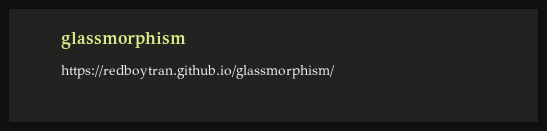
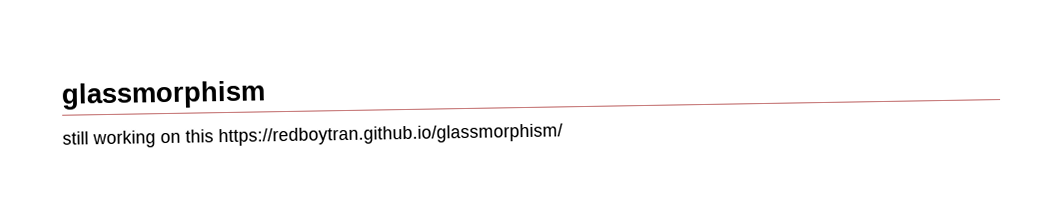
(186, 40) none -> [62,129,214,149] still working on this

